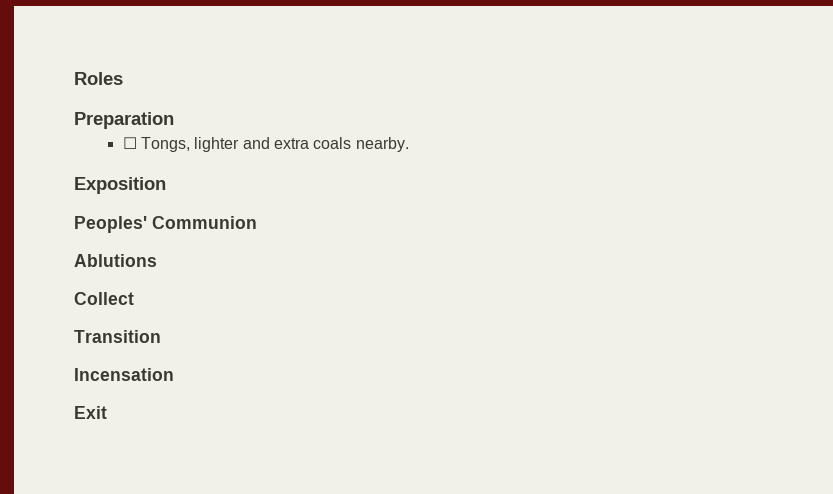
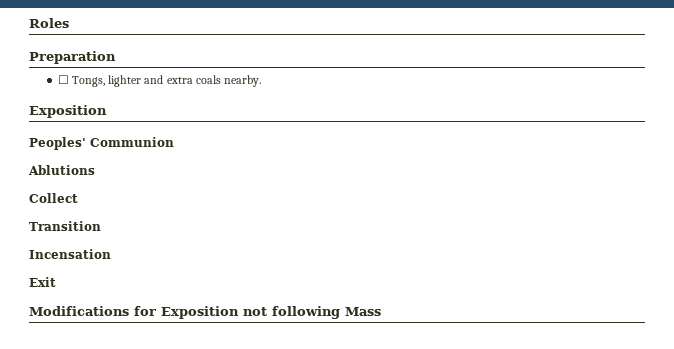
(107, 412) none -> [29,306,381,319] // Modifications for Exposition not following Mass

